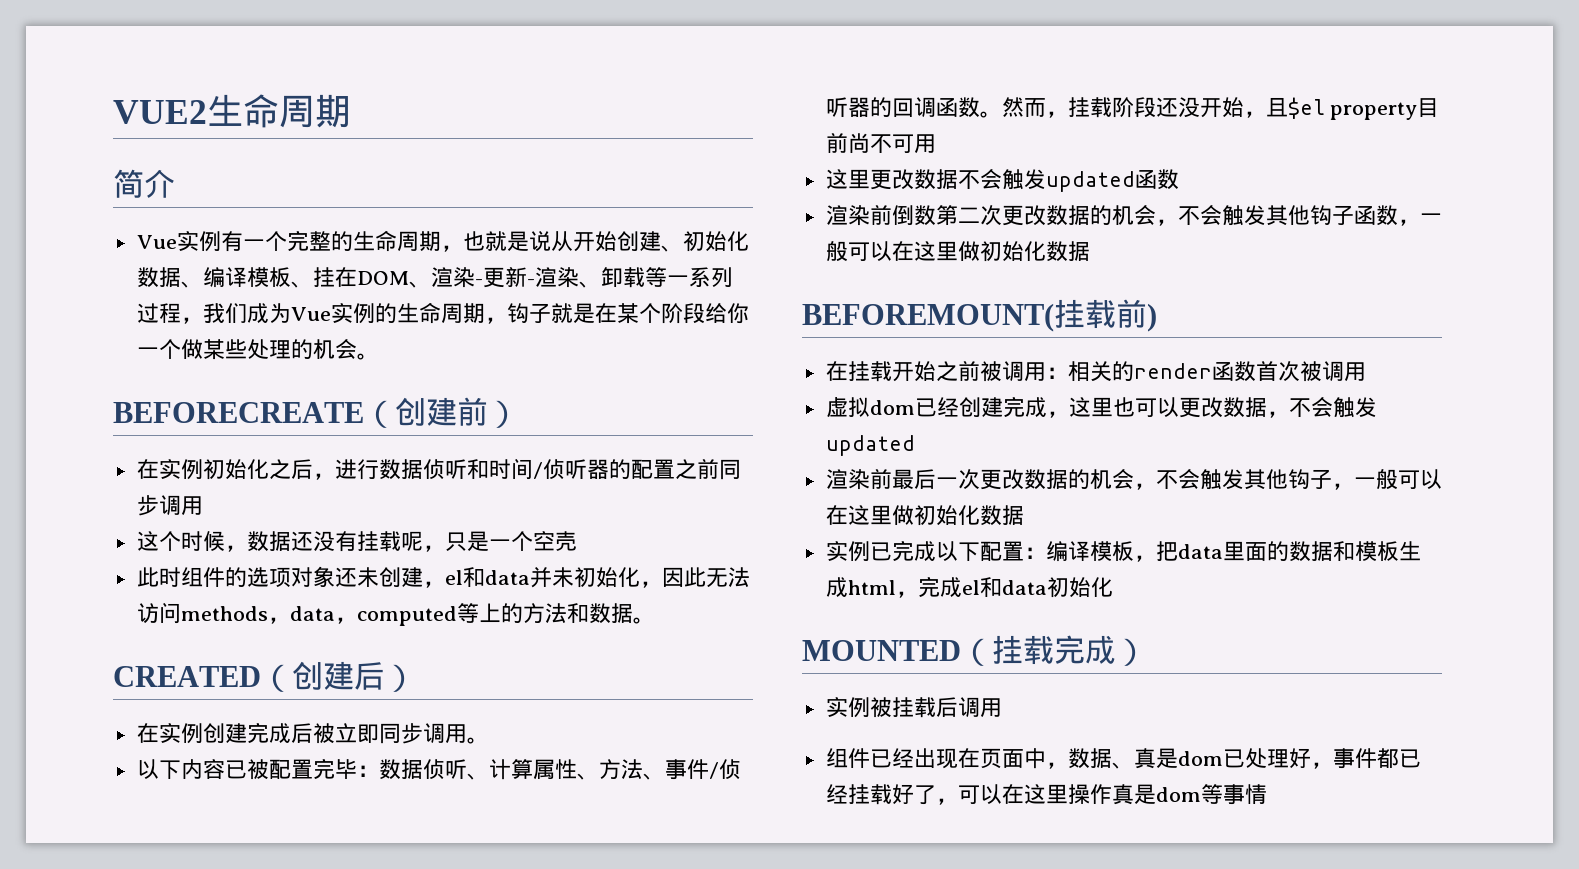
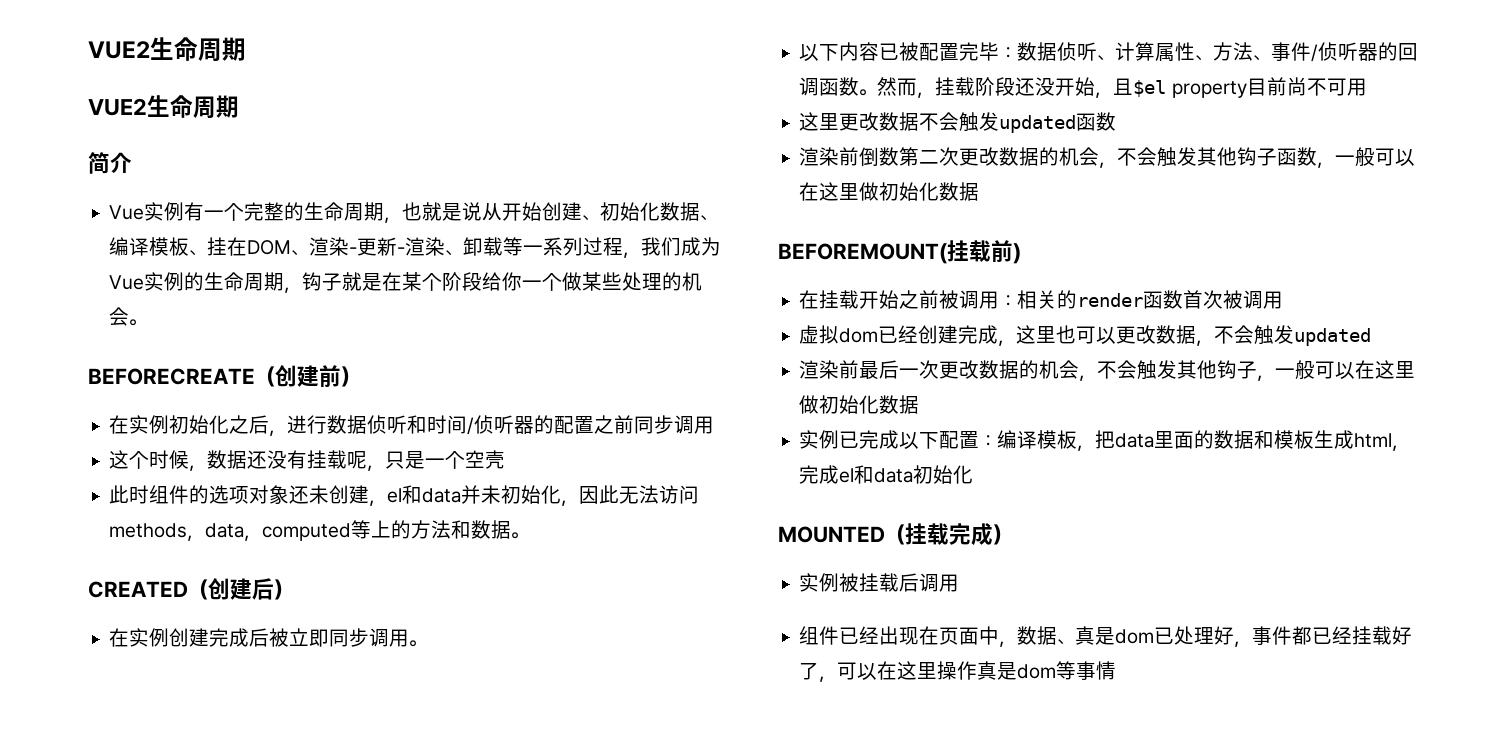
[113,94,351,128] VUE2生命周期 -> [88,37,246,61] [88,95,239,118] VUE2生命周期 // VUE2生命周期

